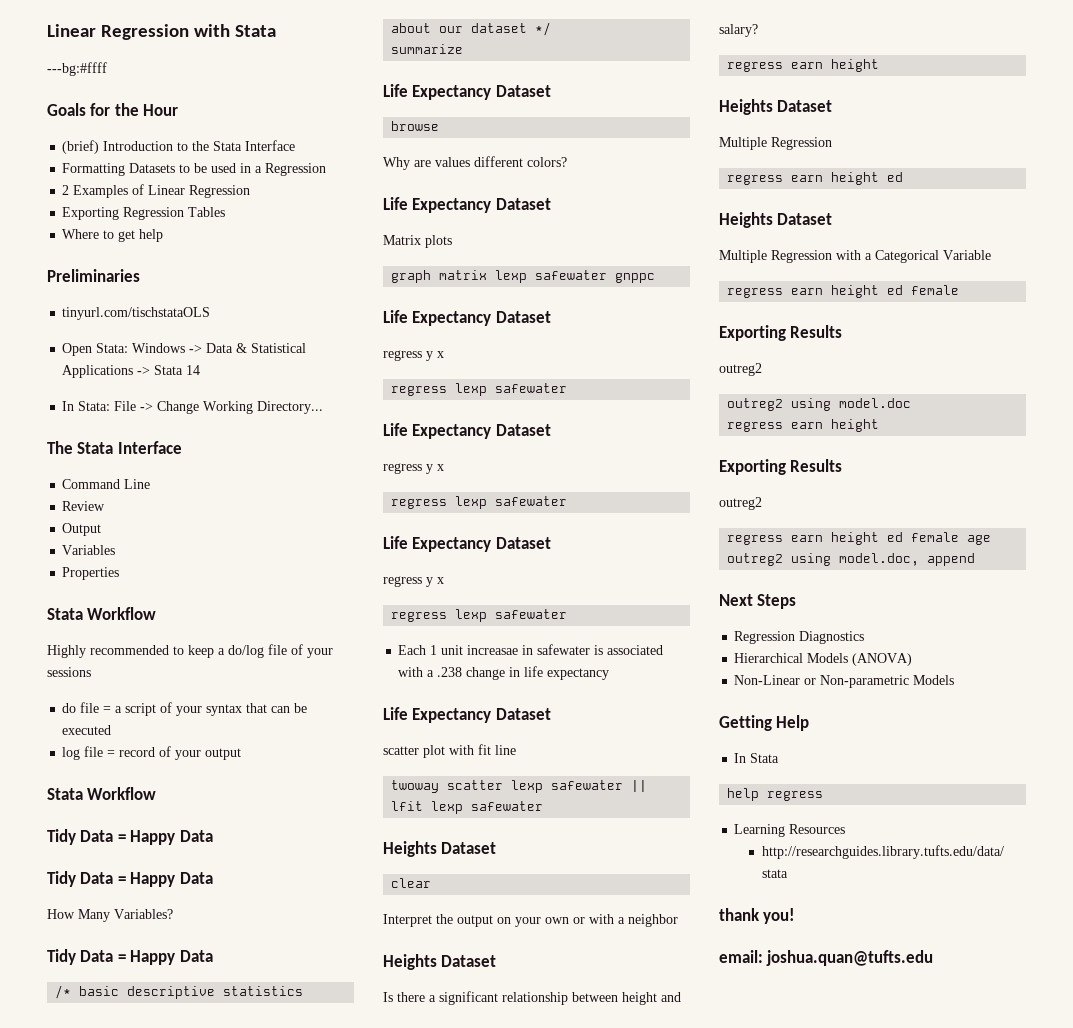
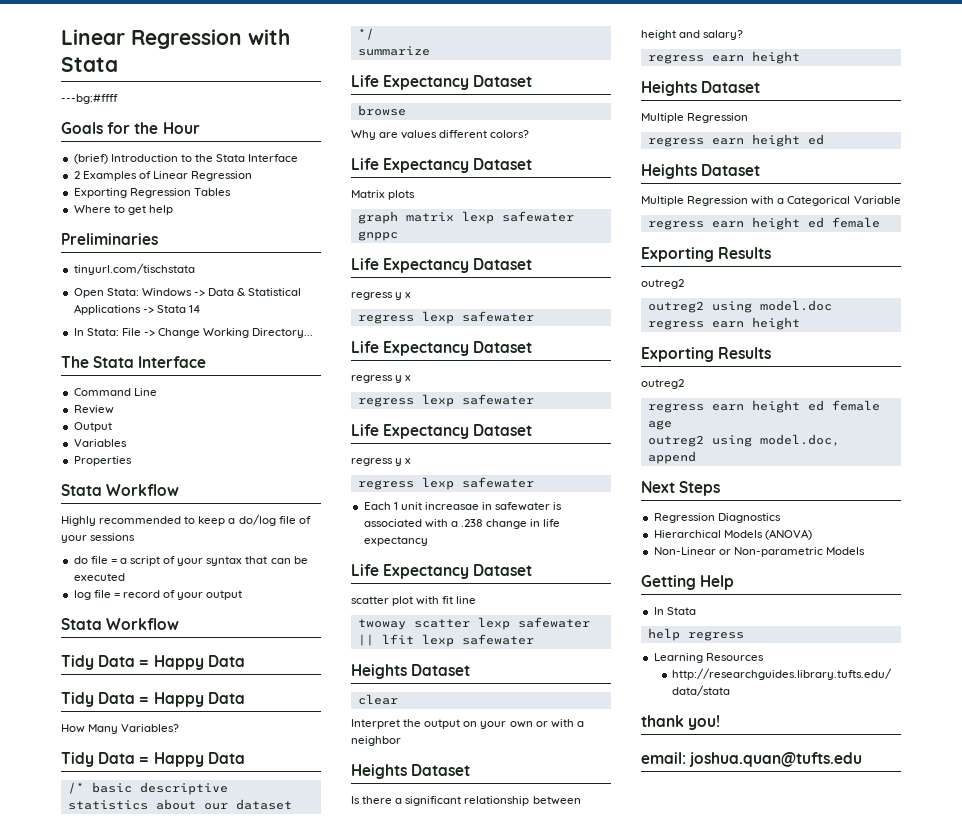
[62,163,327,176] // Formatting Datasets to be used in a Regression -> (299, 158) none
[62,307,211,320] tinyurl.com/tischstataOLS -> [73,263,195,275] tinyurl.com/tischstata

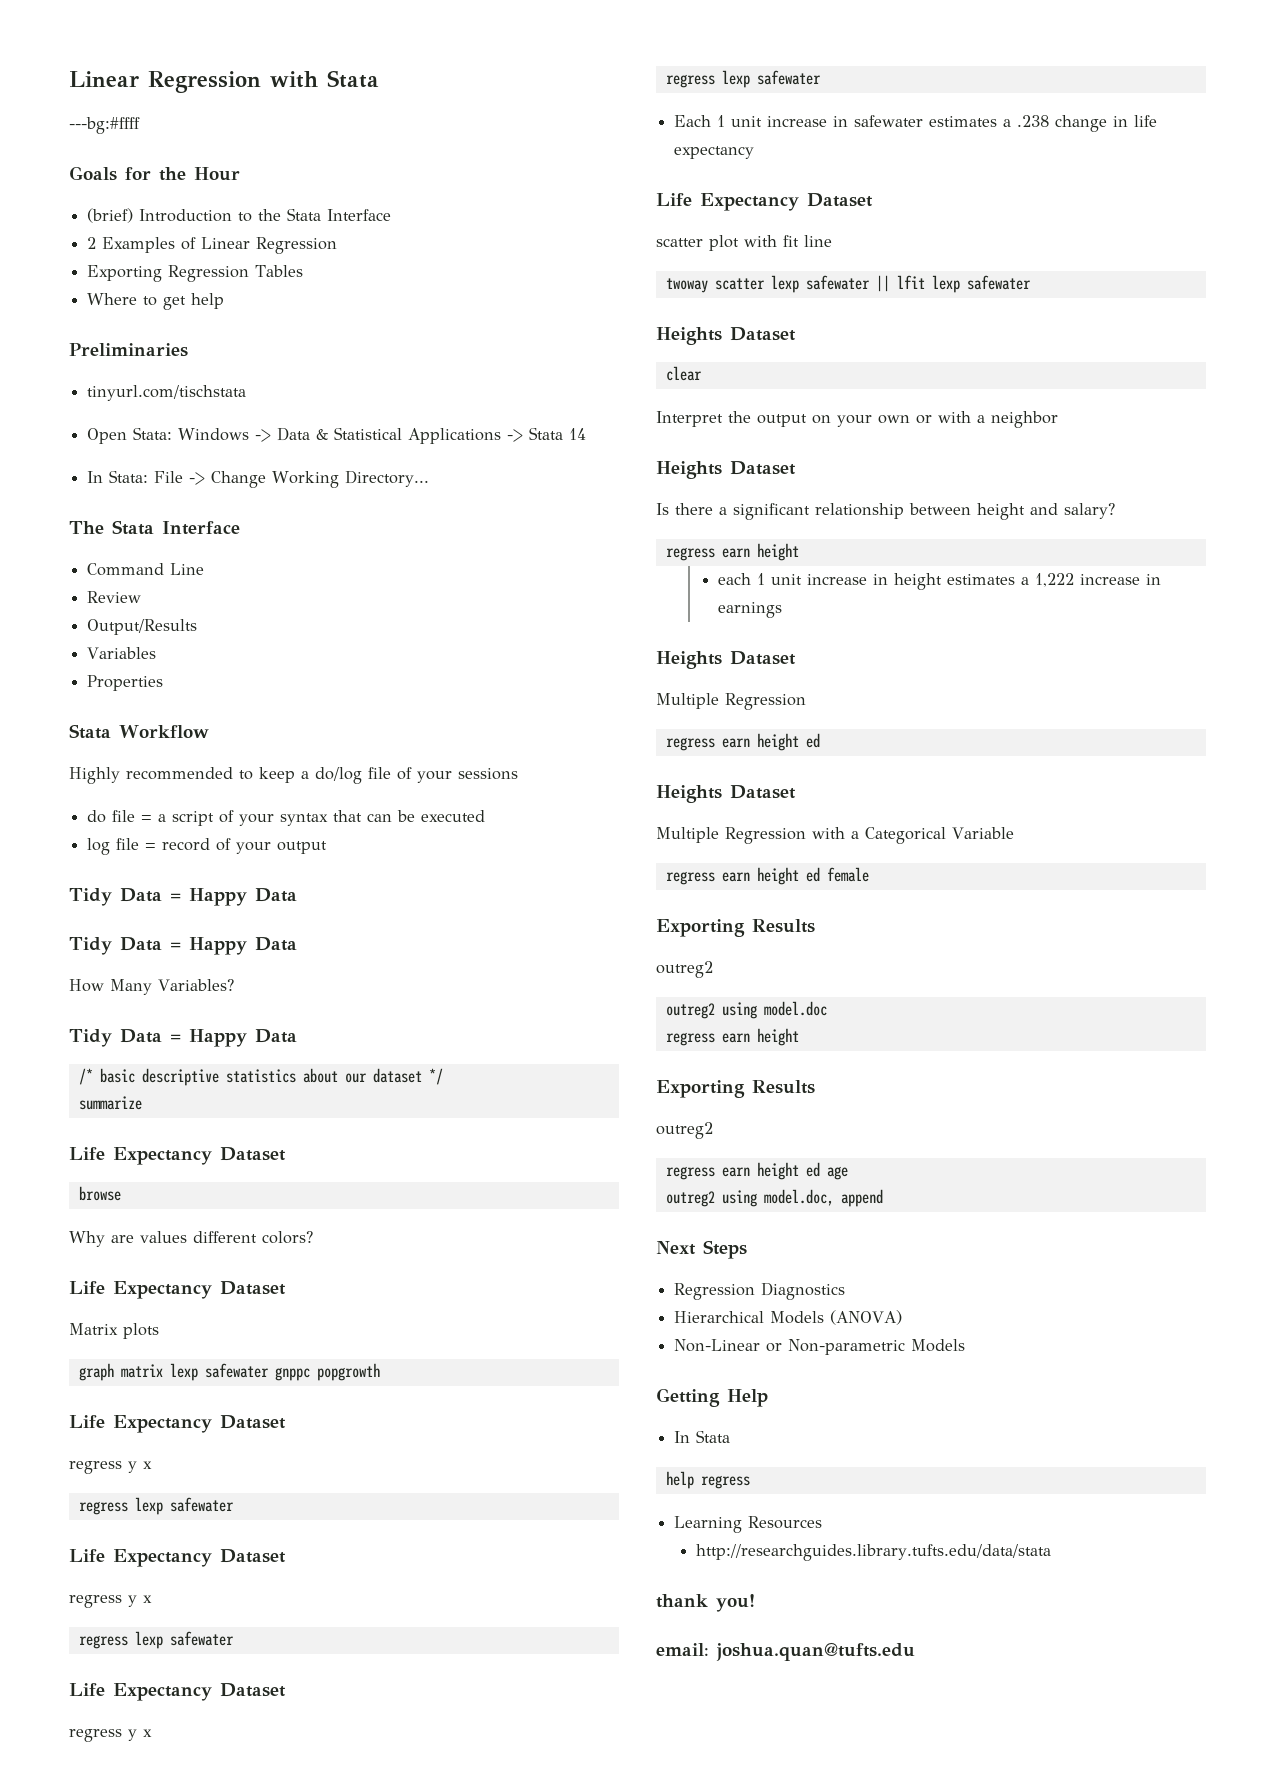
[73,422,112,432] Output -> [87,619,198,635] Output/Results
[61,618,180,630] // Stata Workflow -> (328, 847) none
(398, 236) none -> [316,1363,380,1381] popgrowth
[424,502,479,510] increasae -> [767,116,828,127] increase
[553,502,563,510] [363,519,448,528] is associated with -> [929,116,998,127] estimates
(800, 57) none -> [717,573,1161,590] [717,602,782,618] // each 1 unit increase in height estimates a 1,222 increase in earnings
[831,400,880,411] female -> (820, 1169) none

